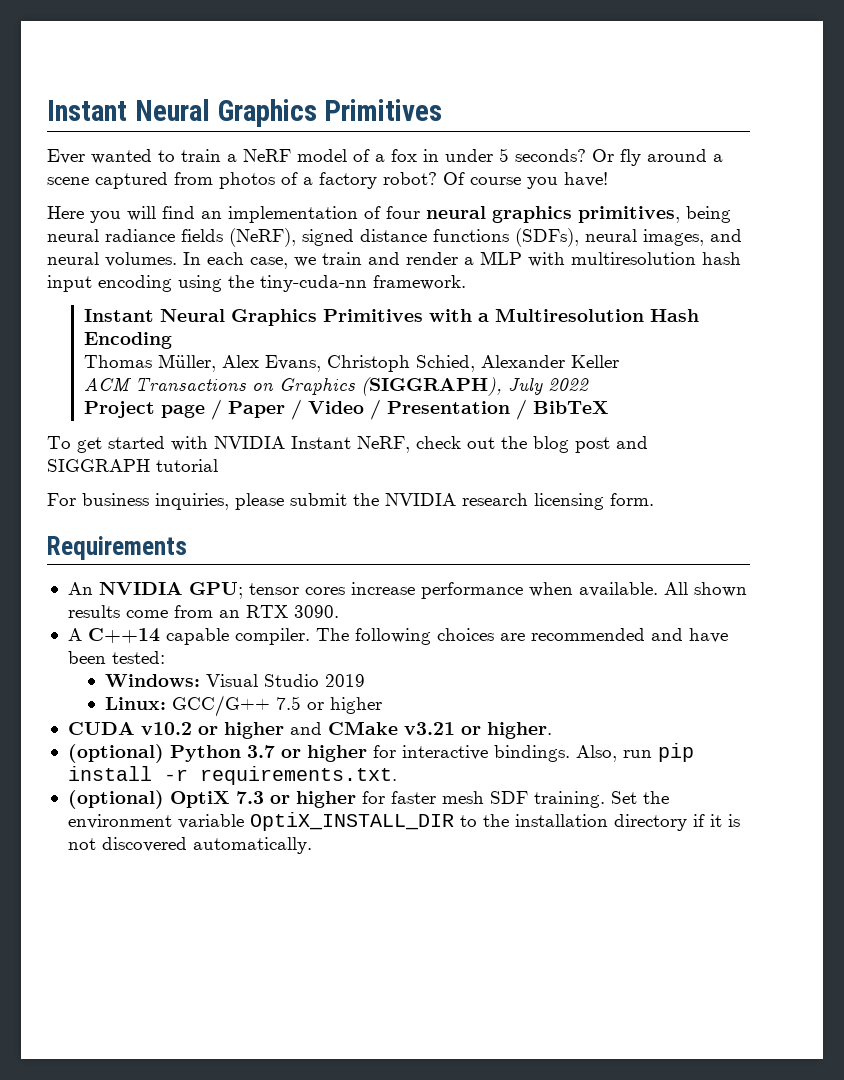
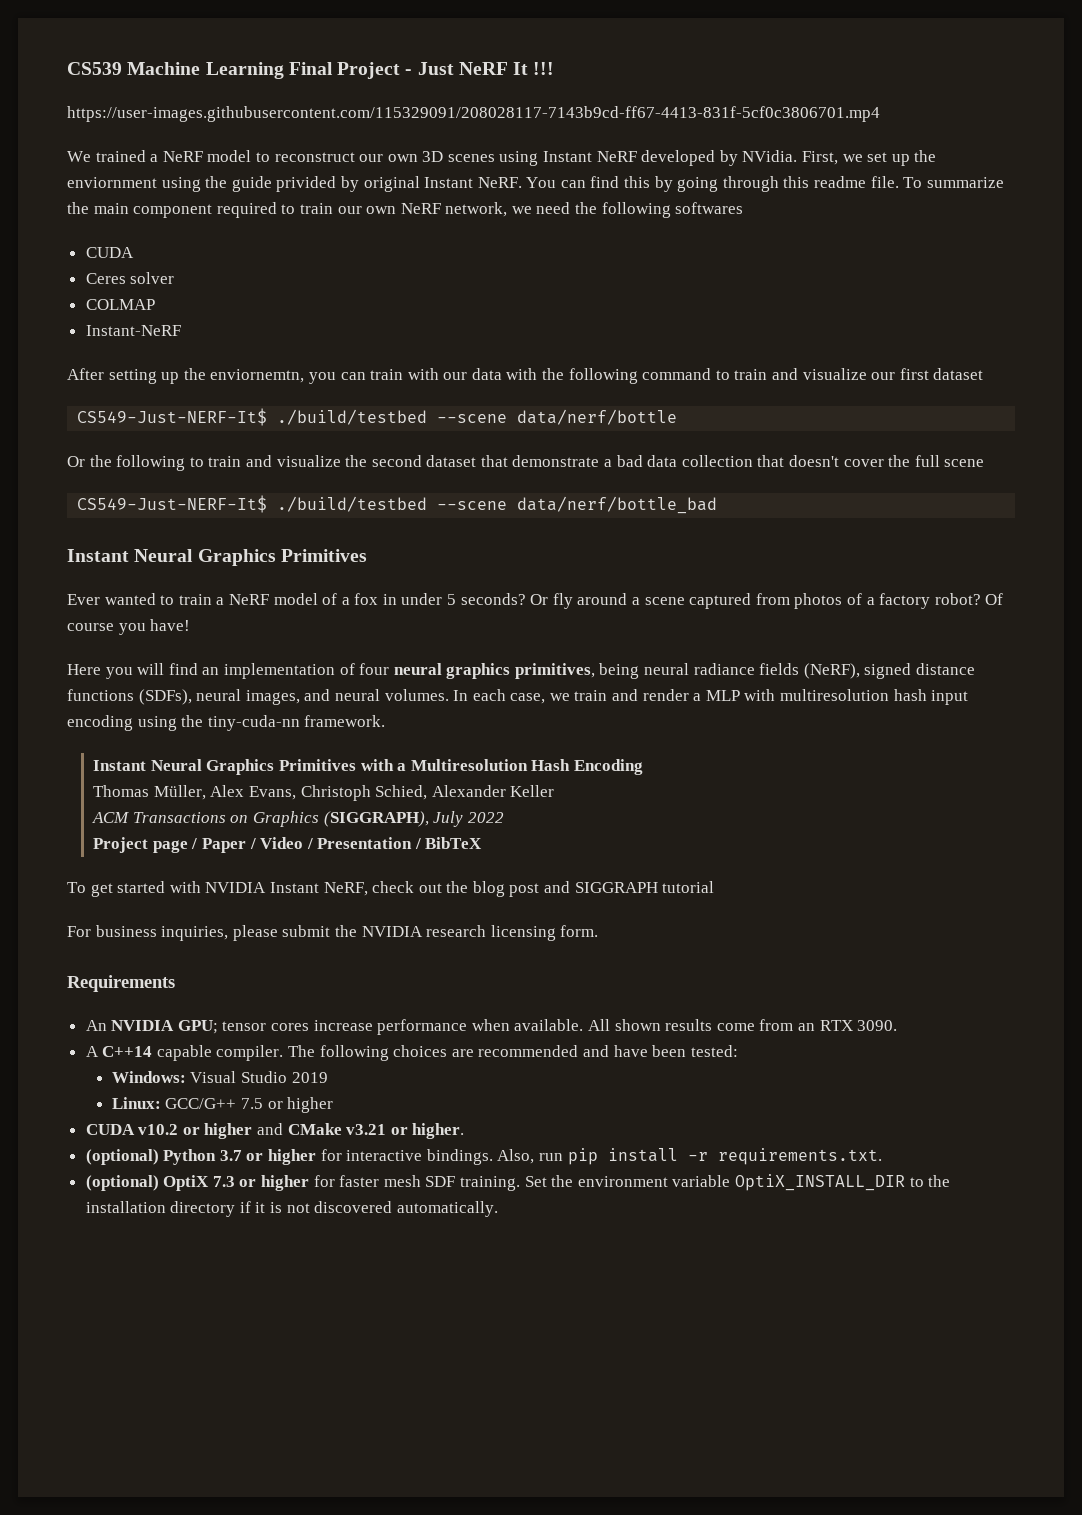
(47, 110) none -> [67,62,555,79] [67,106,880,122] [67,150,937,166] [67,176,1004,192] [67,202,744,218] [85,247,134,258] [85,272,175,284] [85,299,155,310] [85,325,181,336] [67,368,984,384] [77,408,678,426] [67,455,985,471] [77,495,718,514] CS539 Machine Learning Final Project - Just NeRF It !!! // https://user-images.githubusercontent.com/115329091/208028117-7143b9cd-ff67-4413-831f-5cf0c3806701.mp4 // We trained a NeRF model to reconstruct our own 3D scenes using Instant NeRF developed by NVidia. First, we set up the enviornment using the guide privided by original Instant NeRF. You can find this by going through this readme file. To summarize the main component required to train our own NeRF network, we need the following softwares // CUDA // Ceres solver // COLMAP // Instant-NeRF // After setting up the enviornemtn, you can train with our data with the following command to train and visualize our first dataset // CS549-Just-NERF-It$ ./build/testbed --scene data/nerf/bottle // Or the following to train and visualize the second dataset that demonstrate a bad data collection that doesn't cover the full scene // CS549-Just-NERF-It$ ./build/testbed --scene data/nerf/bottle_bad //

